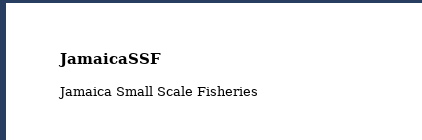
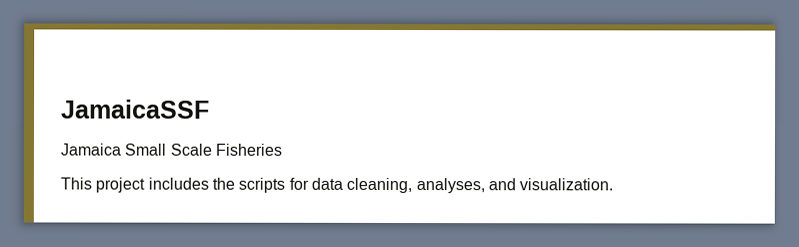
(258, 91) none -> [60,177,614,194] // This project includes the scripts for data cleaning, analyses, and visualization.

